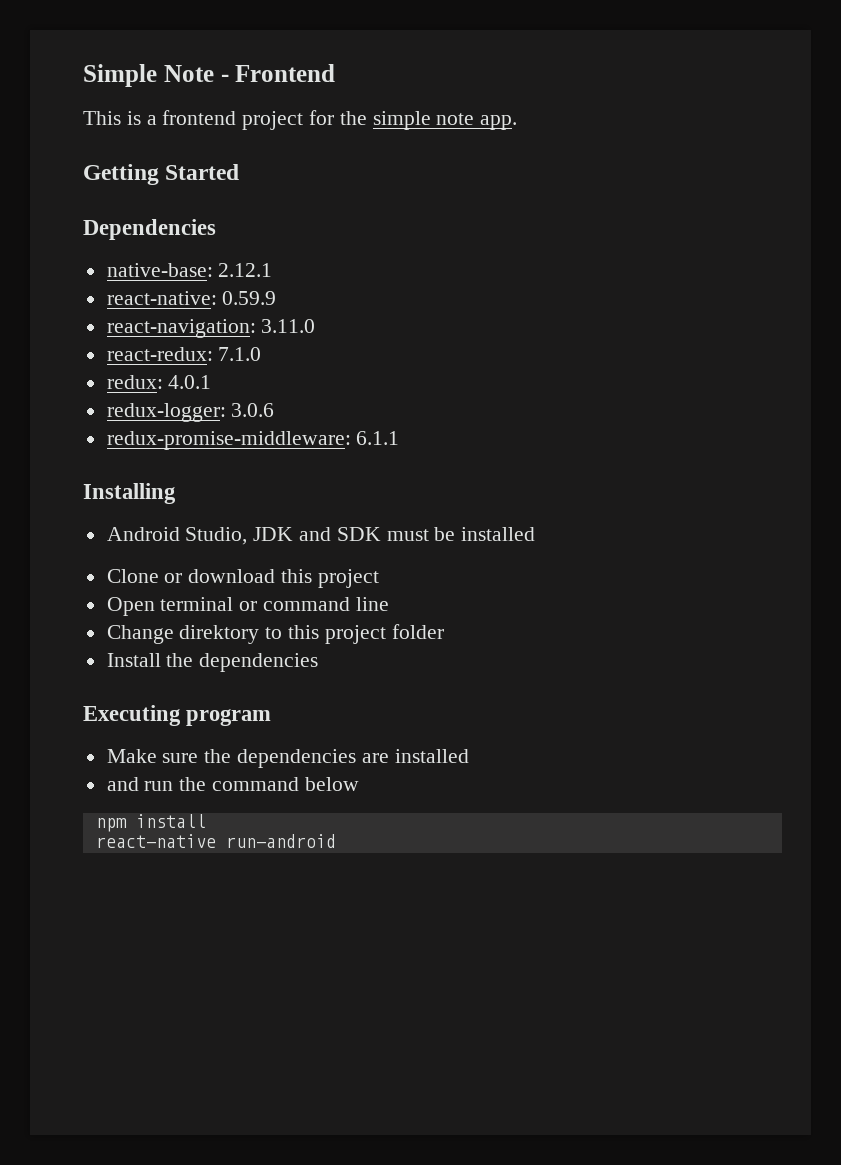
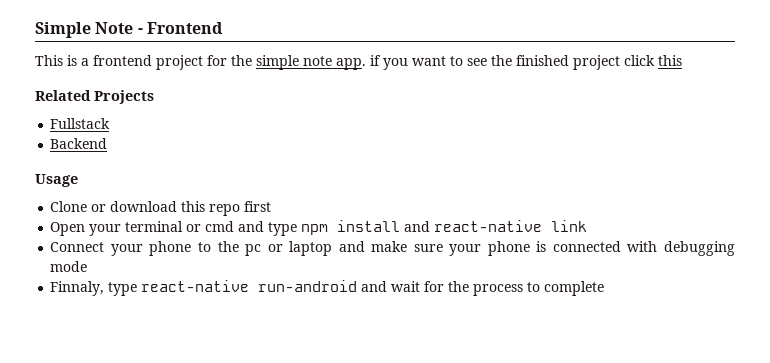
[83,164,240,185] [83,219,216,240] [106,263,273,277] [106,291,277,305] [106,319,316,338] [106,347,262,361] [106,375,212,389] [106,403,275,422] [106,431,400,450] [83,483,176,504] [106,527,536,545] // Getting Started // Dependencies // native-base: 2.12.1 // react-native: 0.59.9 // react-navigation: 3.11.0 // react-redux: 7.1.0 // redux: 4.0.1 // redux-logger: 3.0.6 // redux-promise-middleware: 6.1.1 // Installing // Android Studio, JDK and SDK must be installed -> [370,55,682,70] [35,90,154,104] [50,118,111,129] [50,138,108,149] [35,174,78,187] if you want to see the finished project click this // Related Projects // Fullstack // Backend // Usage
[317,569,379,588] project -> [209,201,272,216] repo first
(155, 606) none -> [89,224,122,236] your
[263,597,389,611] [106,624,444,644] [106,653,319,672] [83,705,272,726] [106,749,469,768] [106,777,359,791] [95,814,206,832] [95,834,336,848] command line // Change direktory to this project folder // Install the dependencies // Executing program // Make sure the dependencies are installed // and run the command below // npm install // react-native run-android -> [205,220,588,236] [50,241,736,256] [50,261,88,272] [50,280,605,296] cmd and type npm install and react-native link // Connect your phone to the pc or laptop and make sure your phone is connected with debugging mode // Finnaly, type react-native run-android and wait for the process to complete

